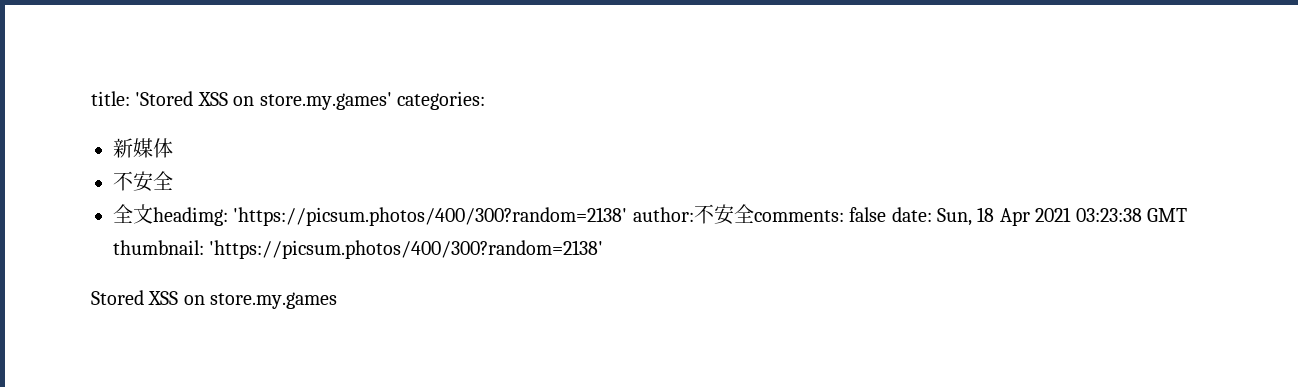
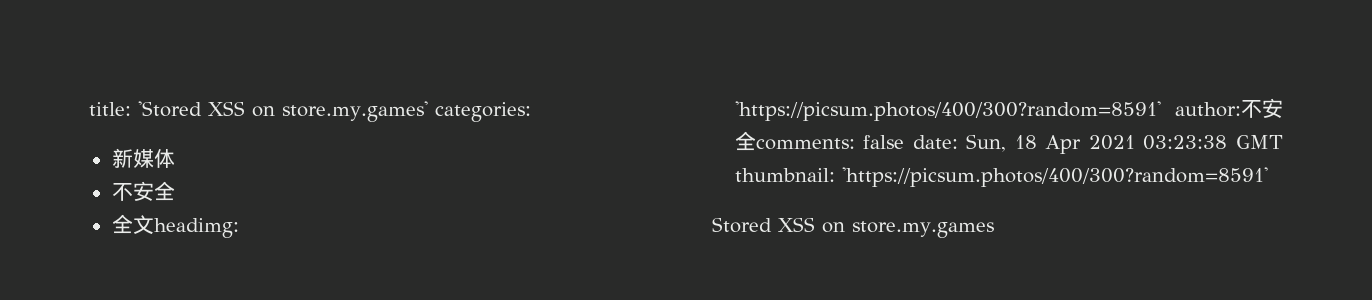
[233,207,628,226] 'https://picsum.photos/400/300?random=2138' -> [734,101,1161,121] 'https://picsum.photos/400/300?random=8591'
[209,240,604,259] 'https://picsum.photos/400/300?random=2138' -> [841,167,1268,187] 'https://picsum.photos/400/300?random=8591'

